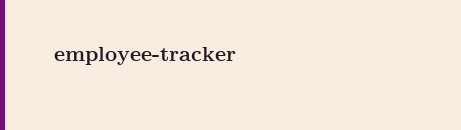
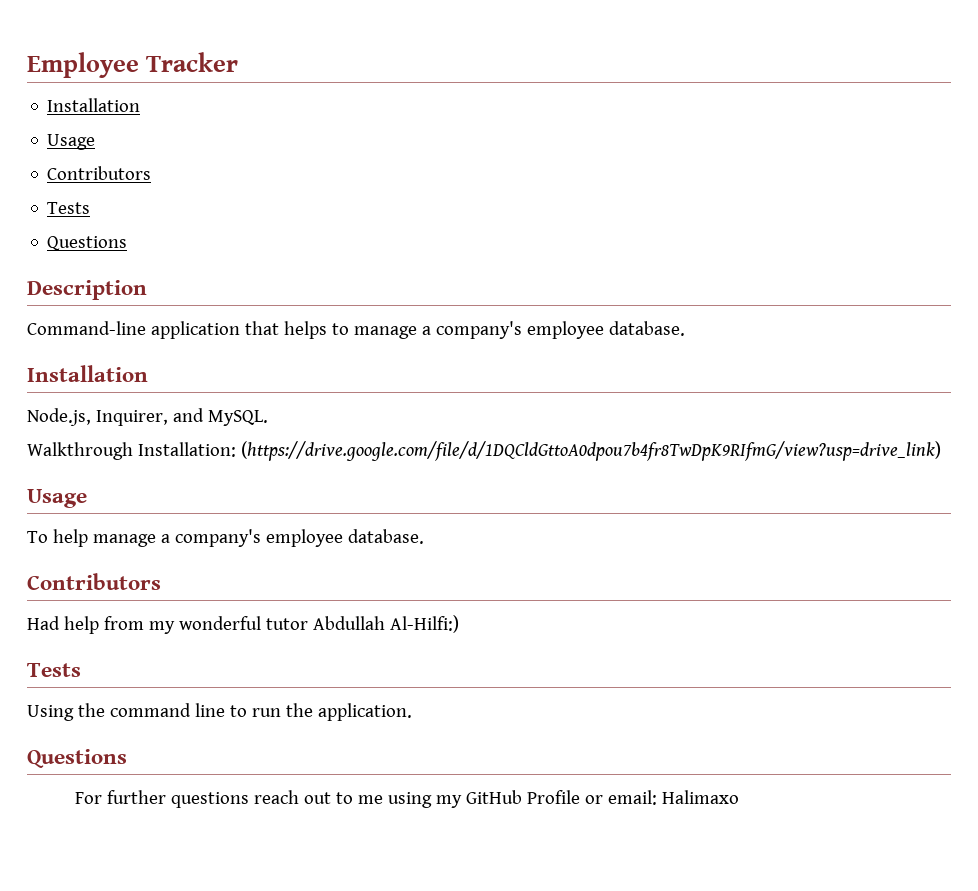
[54,47,236,65] employee-tracker -> [27,52,239,78] [47,98,141,112] [47,134,96,150] [47,166,152,180] [47,202,91,214] [47,236,128,251] [27,280,147,300] [27,321,685,339] [27,365,148,382] [27,408,268,426] [27,441,941,461] [27,489,87,508] [27,529,424,547] [27,573,161,590] [27,615,459,634] [27,663,81,677] [27,703,412,721] [27,749,127,768] [74,790,739,808] Employee Tracker // Installation // Usage // Contributors // Tests // Questions // Description // Command-line application that helps to manage a company's employee database. // Installation // Node.js, Inquirer, and MySQL. // Walkthrough Installation: (https://drive.google.com/file/d/1DQCldGttoA0dpou7b4fr8TwDpK9RIfmG/view?usp=drive_link) // Usage // To help manage a company's employee database. // Contributors // Had help from my wonderful tutor Abdullah Al-Hilfi:) // Tests // Using the command line to run the application. // Questions // For further questions reach out to me using my GitHub Profile or email: Halimaxo

